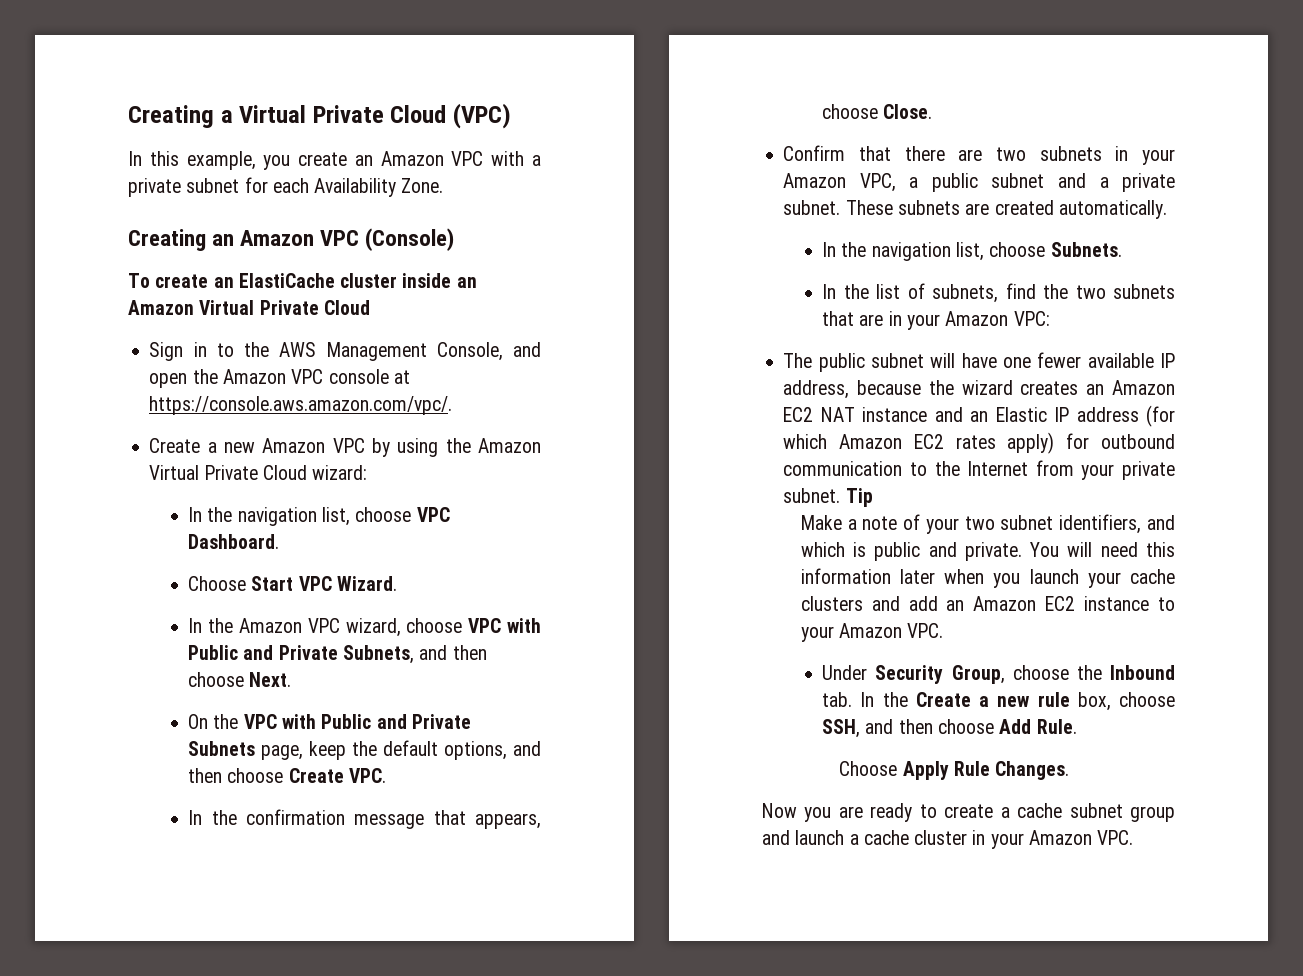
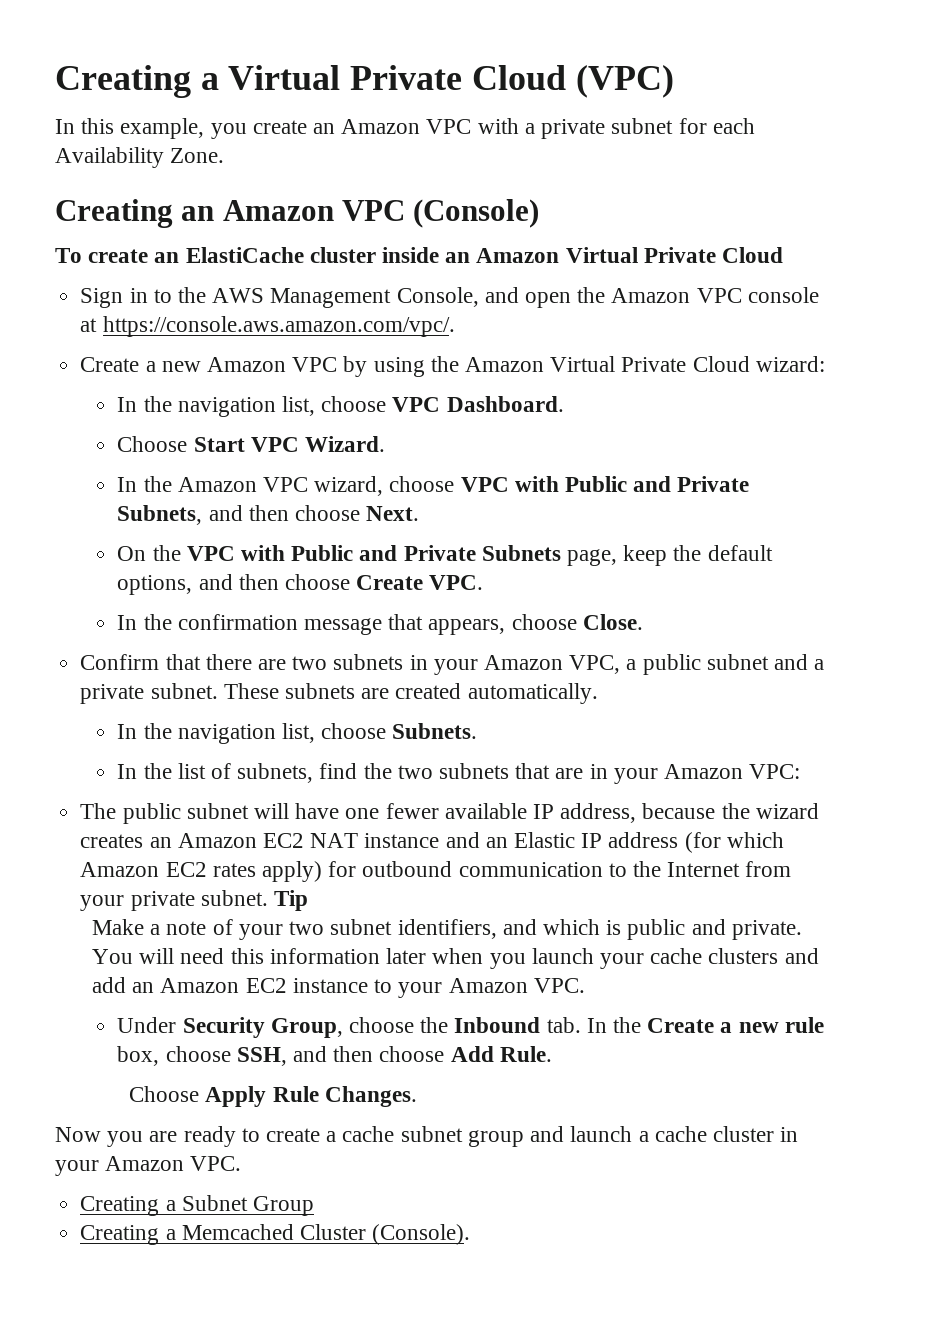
(1134, 837) none -> [80,1195,314,1216] [80,1224,471,1245] // Creating a Subnet Group // Creating a Memcached Cluster (Console).

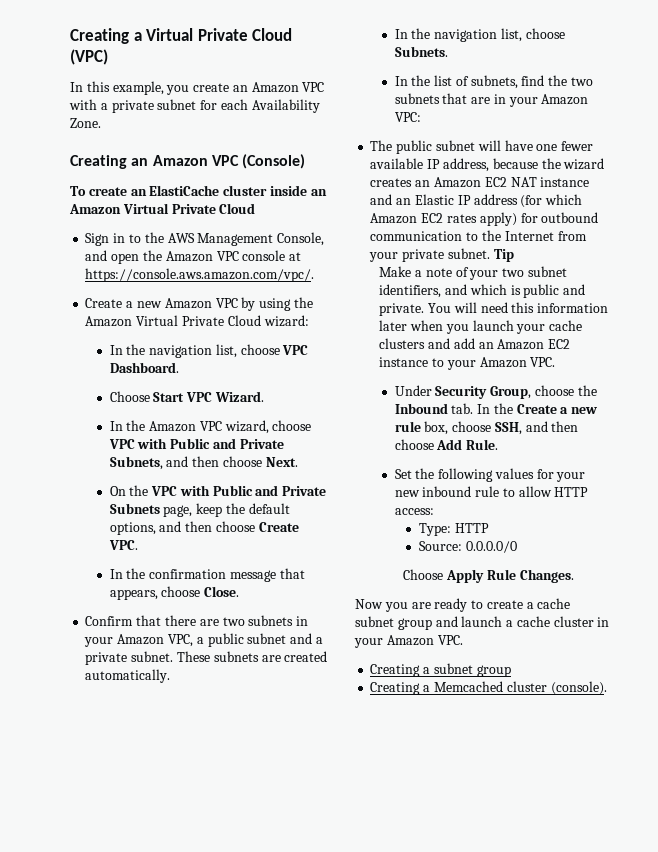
(552, 1054) none -> [394,468,586,482] [394,486,589,497] [394,508,434,515] [418,523,489,536] [418,541,517,553] // Set the following values for your new inbound rule to allow HTTP access: // Type: HTTP // Source: 0.0.0.0/0
[181,1195,314,1216] Subnet Group -> [433,663,511,677] subnet group
[299,1224,471,1245] Cluster (Console). -> [506,681,607,695] cluster (console).

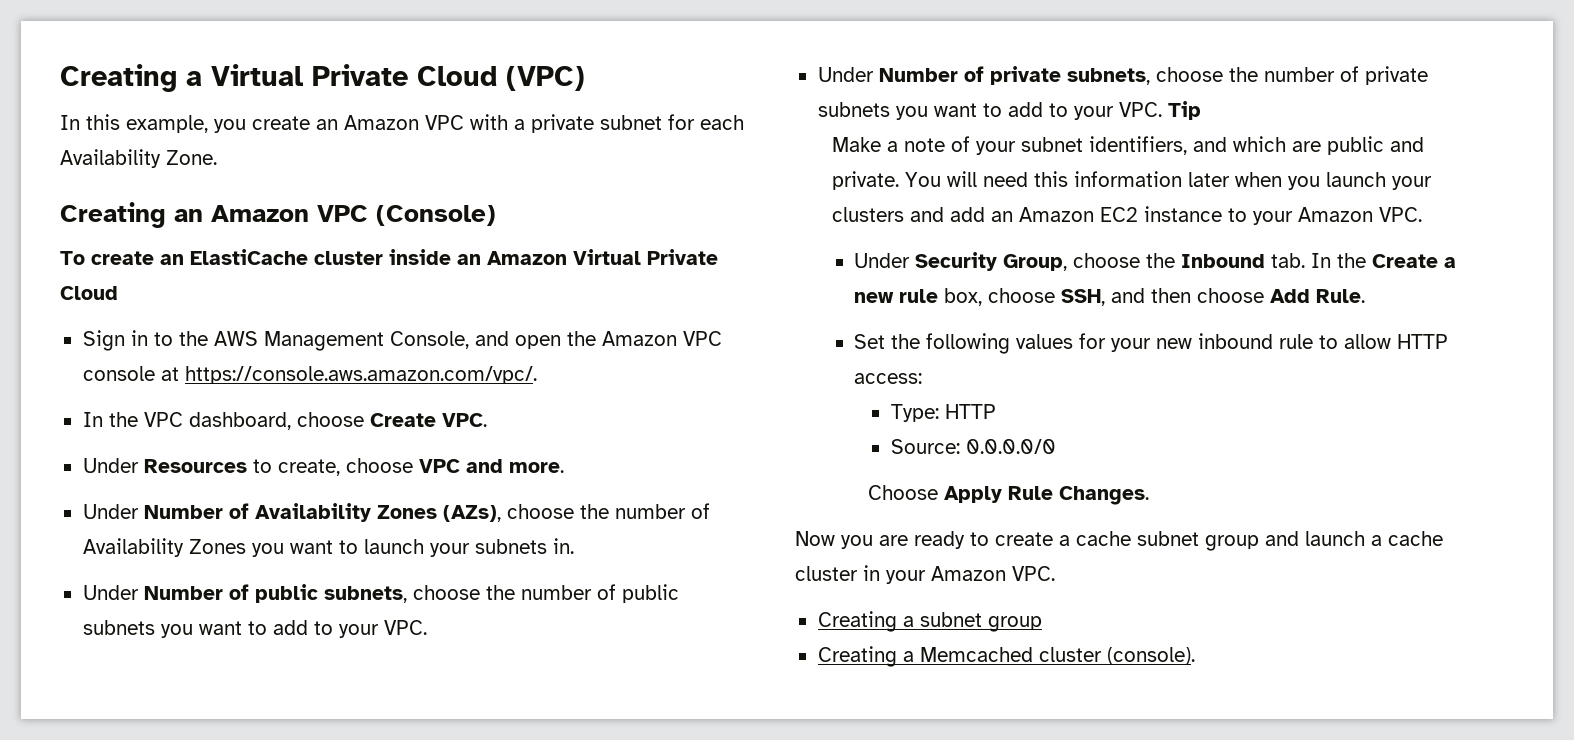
[85,297,313,311] [85,315,309,327] [109,344,309,358] [109,362,179,373] [109,391,264,402] [109,420,312,434] [108,438,284,449] [109,456,298,470] [109,485,327,496] [109,503,290,517] [109,521,299,535] [108,540,138,550] [109,568,305,582] [109,586,240,600] [85,615,309,626] [84,633,323,647] [85,651,328,665] [85,669,171,683] [394,28,565,42] [394,46,448,57] [394,75,594,89] [394,93,589,107] [394,112,421,122] [370,140,594,154] [370,158,605,172] [370,177,590,188] [370,194,583,208] [370,212,599,226] [370,230,587,241] [369,248,490,262] Create a new Amazon VPC by using the Amazon Virtual Private Cloud wizard: // In the navigation list, choose VPC Dashboard. // Choose Start VPC Wizard. // In the Amazon VPC wizard, choose VPC with Public and Private Subnets, and then choose Next. // On the VPC with Public and Private Subnets page, keep the default options, and then choose Create VPC. // In the confirmation message that appears, choose Close. // Confirm that there are two subnets in your Amazon VPC, a public subnet and a private subnet. These subnets are created automatically. // In the navigation list, choose Subnets. // In the list of subnets, find the two subnets that are in your Amazon VPC: // The public subnet will have one fewer available IP address, because the wizard creates an Amazon EC2 NAT instance and an Elastic IP address (for which Amazon EC2 rates apply) for outbound communication to the Internet from your private subnet. -> [82,412,487,430] [82,458,564,476] [82,503,710,522] [82,538,574,557] [82,584,679,603] [82,620,427,638] [817,66,1428,85] [817,102,1162,120] In the VPC dashboard, choose Create VPC. // Under Resources to create, choose VPC and more. // Under Number of Availability Zones (AZs), choose the number of Availability Zones you want to launch your subnets in. // Under Number of public subnets, choose the number of public subnets you want to add to your VPC. // Under Number of private subnets, choose the number of private subnets you want to add to your VPC.
[502,268,525,277] two -> (1016, 148) none
[510,285,521,295] is -> [1291,141,1321,152] are
[549,320,583,331] cache -> (1432, 183) none

